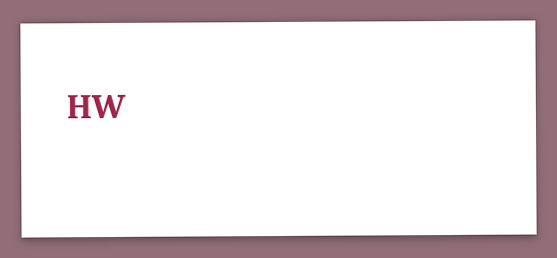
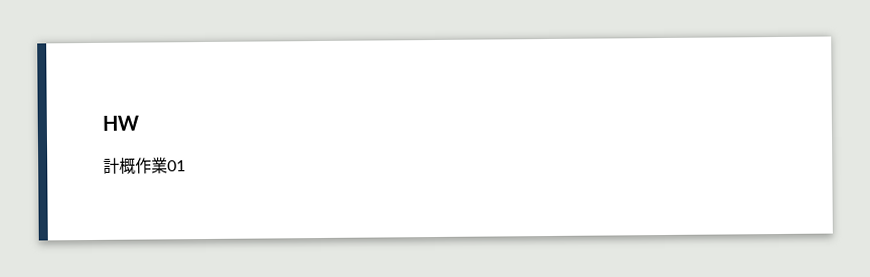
(126, 106) none -> [103,157,186,175] // 計概作業01

